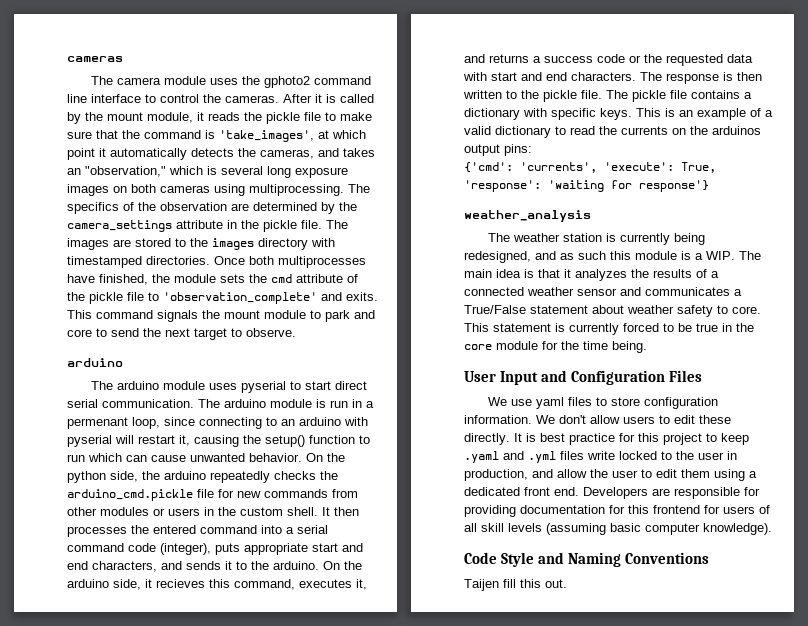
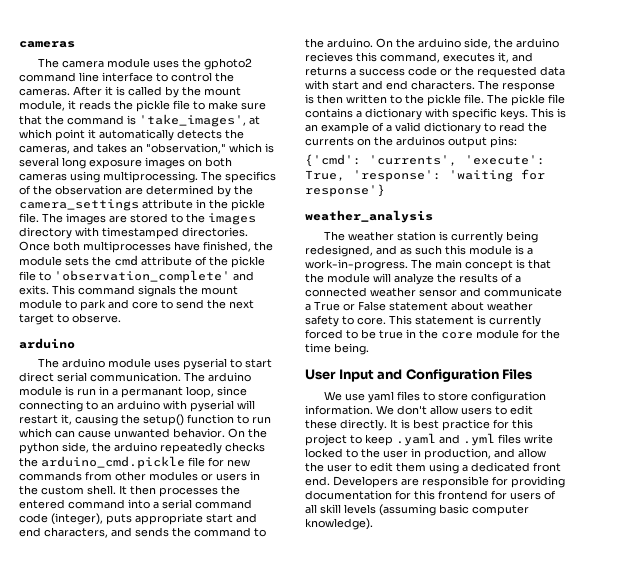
[67,417,128,429] permenant -> [121,387,183,398] permanant
[225,561,232,570] it -> [172,527,251,537] the command
[145,579,152,588] it -> [494,38,559,48] the arduino
[706,251,735,260] WIP. -> [305,259,408,271] work-in-progress.
[496,269,521,278] idea -> [465,260,513,271] concept
[564,269,627,281] it analyzes -> [305,273,434,285] the module will analyze
[645,287,742,296] [464,305,526,314] communicates a True/False -> [484,287,562,297] [305,301,386,311] communicate a True or False
[464,552,709,567] [464,579,567,591] // Code Style and Naming Conventions // Taijen fill this out. -> (373, 524) none

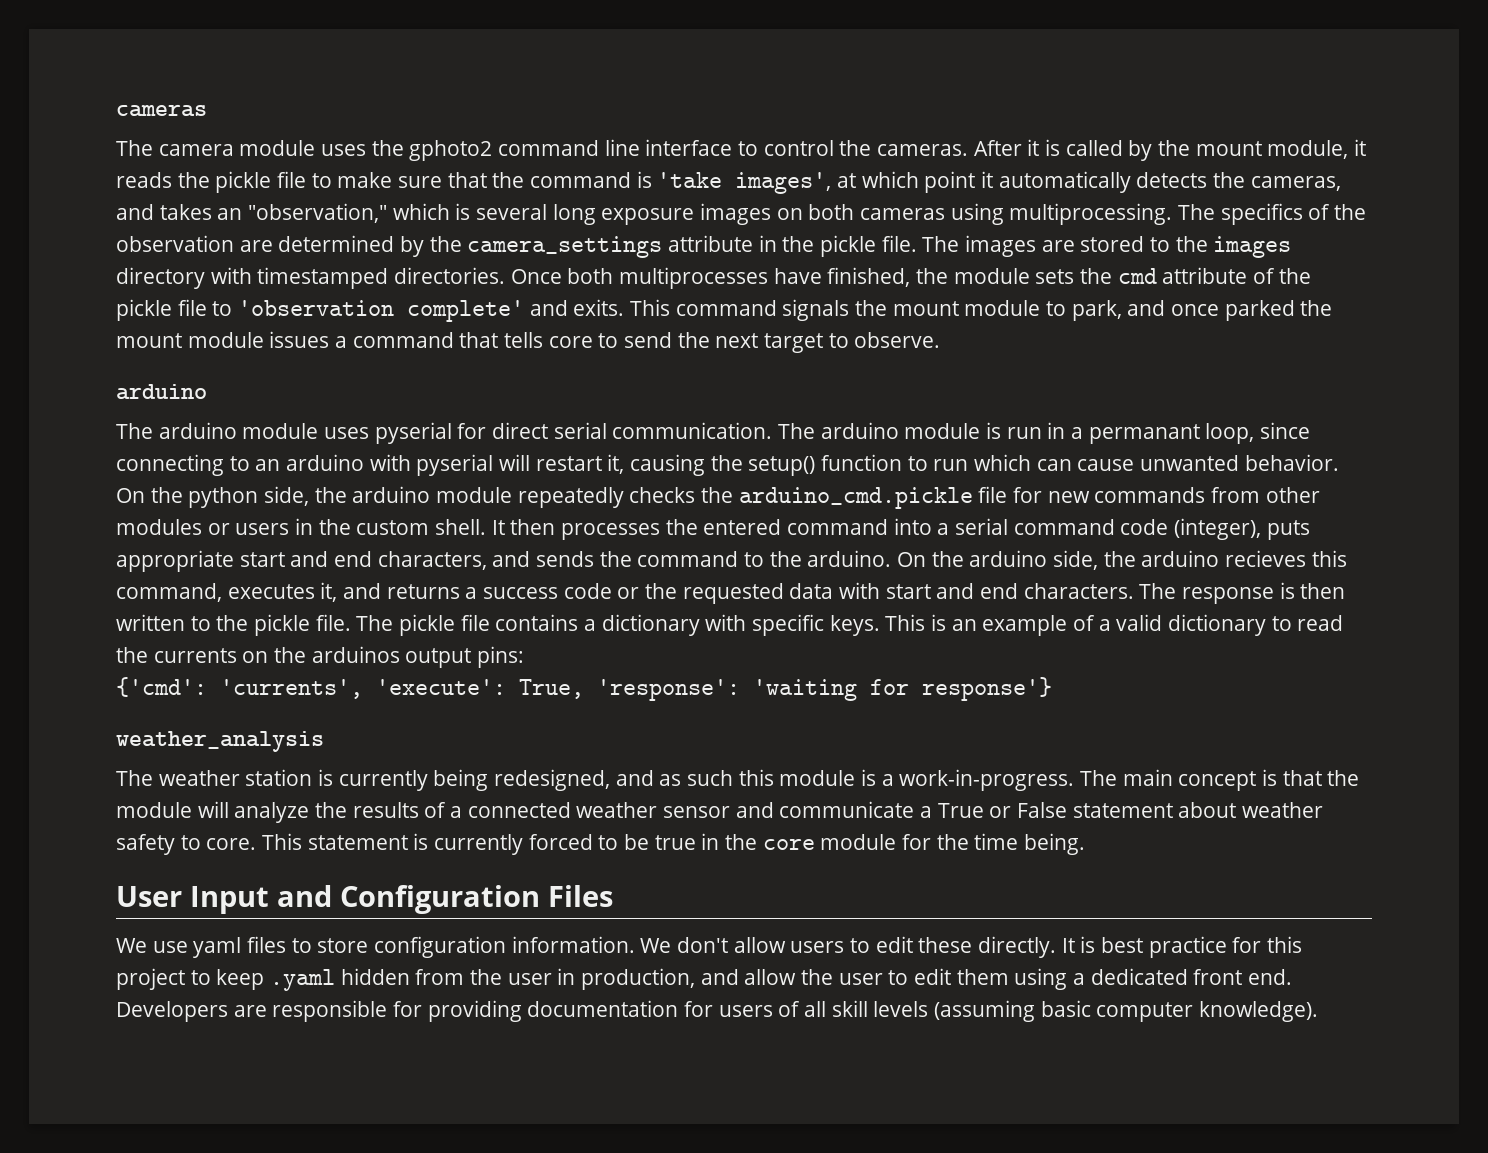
[139,114,246,127] 'take_images', -> [657,172,832,194] 'take images',
[54,270,230,283] 'observation_complete' -> [238,300,525,322] 'observation complete'
[80,299,129,311] park and -> [1071,300,1333,321] [116,331,544,348] park, and once parked the mount module issues a command that tells
[230,359,273,368] to start -> [457,423,487,439] for
(157, 447) none -> [436,487,513,503] module
[439,433,553,446] [305,448,358,458] and .yml files write locked to -> [340,968,465,985] hidden from
[414,490,507,500] this frontend for -> (714, 1009) none

